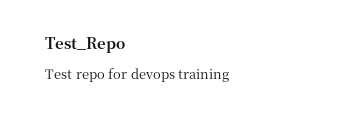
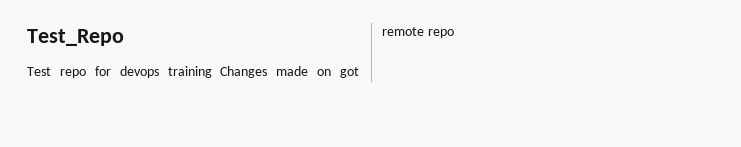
(230, 75) none -> [220,66,359,78] [382,27,454,38] Changes made on got remote repo

